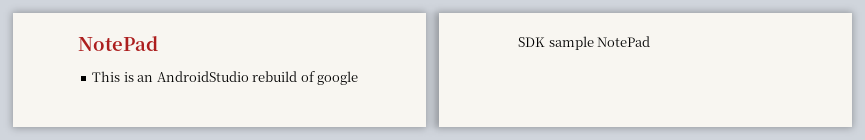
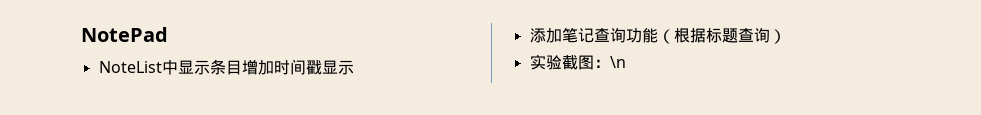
[92,71,359,85] [518,36,651,50] This is an AndroidStudio rebuild of google SDK sample NotePad -> [98,59,354,75] [529,27,786,44] [529,54,626,70] NoteList中显示条目增加时间戳显示 // 添加笔记查询功能（根据标题查询） // 实验截图：\n

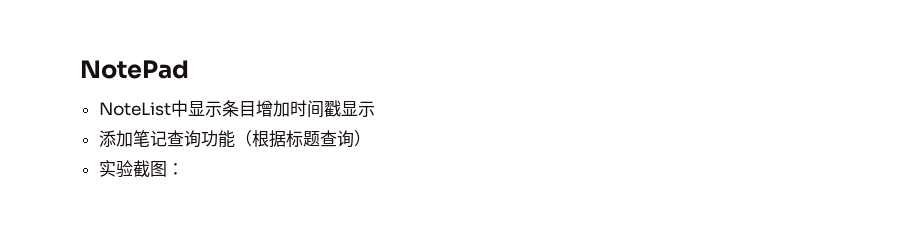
[609,56,626,68] \n -> (184, 169) none

